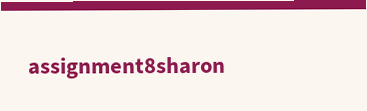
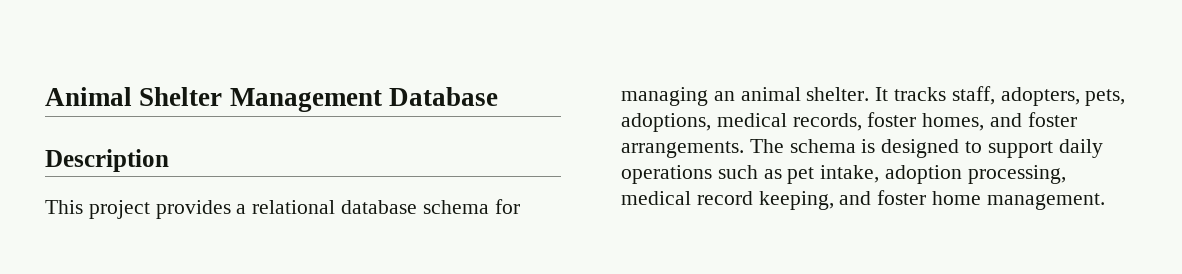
[28,56,226,79] assignment8sharon -> [45,87,498,112] [45,149,169,172] [45,199,520,219] [621,86,1126,106] [621,112,1077,132] [621,139,1103,158] [621,165,1066,184] [621,190,1105,210] Animal Shelter Management Database // Description // This project provides a relational database schema for managing an animal shelter. It tracks staff, adopters, pets, adoptions, medical records, foster homes, and foster arrangements. The schema is designed to support daily operations such as pet intake, adoption processing, medical record keeping, and foster home management.

